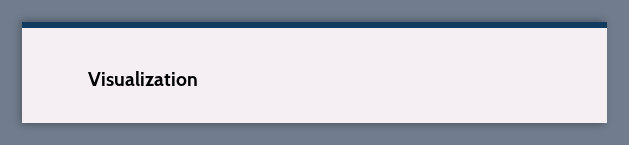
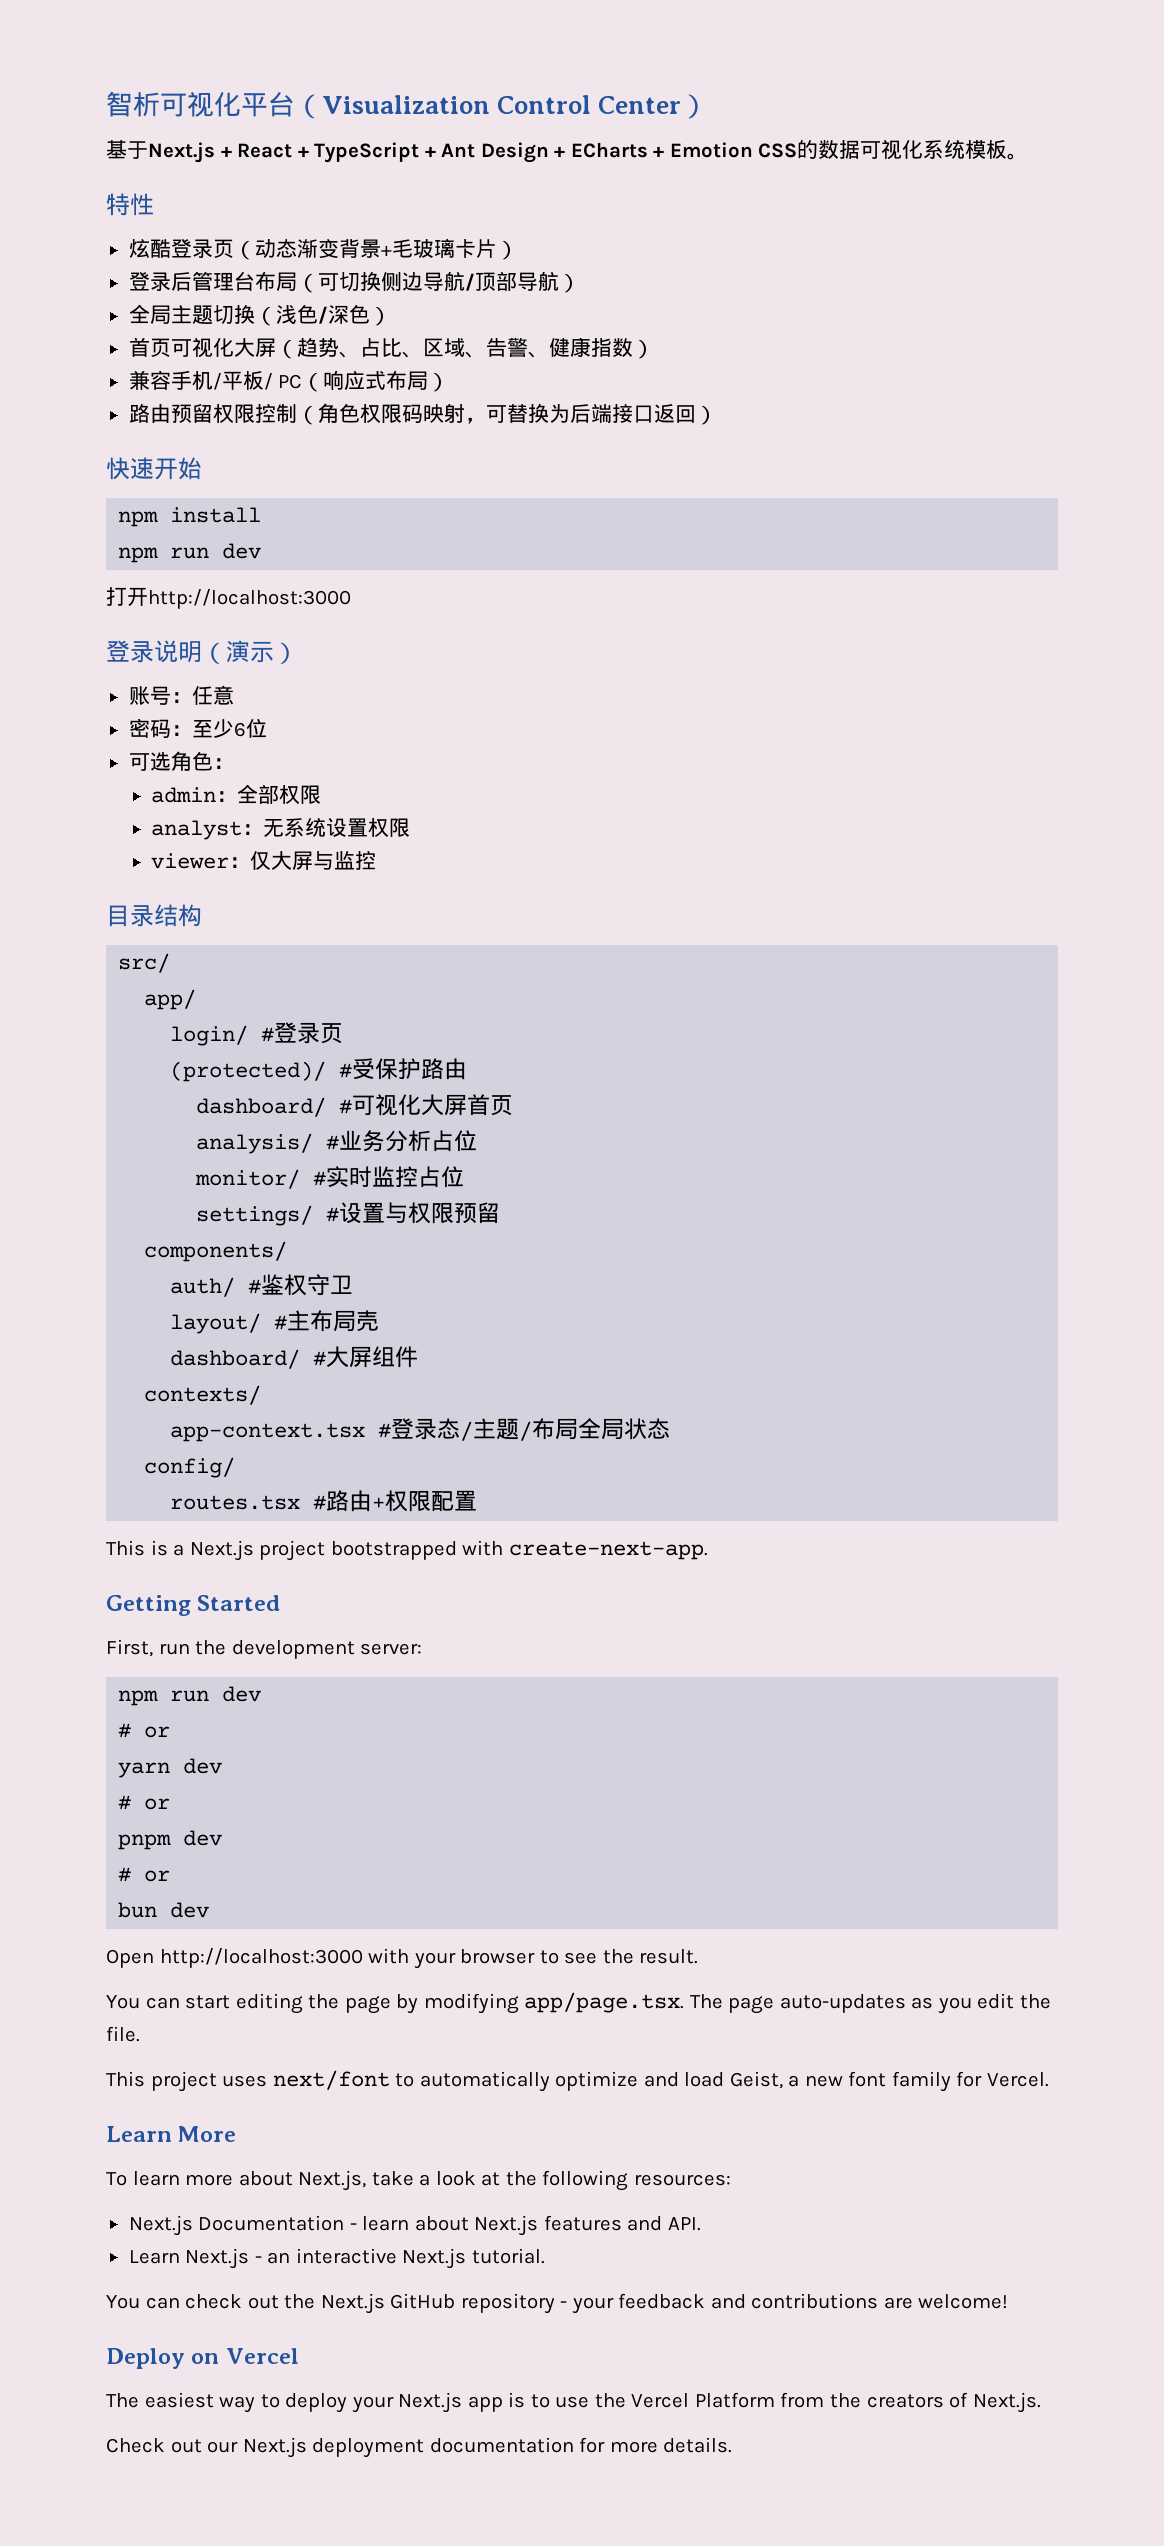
[88,71,198,86] Visualization -> [106,91,709,119] [106,139,1029,163] [106,193,154,216] [128,238,518,260] [128,271,580,293] [128,304,391,326] [128,337,654,359] [128,370,450,392] [128,403,717,425] [106,457,202,480] [118,507,262,527] [118,543,262,563] [106,587,351,609] [106,640,298,664] [128,685,234,705] [128,718,267,738] [128,751,234,771] [151,784,322,805] [151,818,411,840] [151,851,377,870] [106,904,202,927] [118,953,171,973] [144,989,197,1010] [170,1022,344,1046] [170,1058,468,1082] [196,1094,514,1117] [196,1130,478,1154] [195,1166,465,1189] [196,1202,501,1226] [144,1241,288,1262] [170,1274,354,1297] [170,1310,380,1334] [170,1346,419,1369] [144,1385,262,1405] [170,1418,671,1442] [144,1457,236,1478] [170,1490,478,1512] [106,1540,708,1561] [106,1595,281,1616] [106,1639,423,1659] [118,1686,262,1706] [118,1723,171,1738] [118,1758,223,1778] [118,1795,171,1810] [118,1830,223,1850] [118,1867,171,1882] [118,1902,210,1918] [106,1948,699,1969] [106,1992,1052,2014] [106,2026,140,2042] [106,2070,1050,2092] [106,2126,237,2142] [106,2170,731,2191] [128,2215,701,2236] [128,2248,545,2269] [106,2293,1009,2314] [106,2348,299,2369] [106,2392,1041,2413] [106,2437,733,2458] 智析可视化平台（Visualization Control Center） // 基于Next.js + React + TypeScript + Ant Design + ECharts + Emotion CSS的数据可视化系统模板。 // 特性 // 炫酷登录页（动态渐变背景+毛玻璃卡片） // 登录后管理台布局（可切换侧边导航/顶部导航） // 全局主题切换（浅色/深色） // 首页可视化大屏（趋势、占比、区域、告警、健康指数） // 兼容手机/平板/ PC（响应式布局） // 路由预留权限控制（角色权限码映射，可替换为后端接口返回） // 快速开始 // npm install // npm run dev // 打开http://localhost:3000 // 登录说明（演示） // 账号：任意 // 密码：至少6位 // 可选角色： // admin：全部权限 // analyst：无系统设置权限 // viewer：仅大屏与监控 // 目录结构 // src/ // app/ // login/ #登录页 // (protected)/ #受保护路由 // dashboard/ #可视化大屏首页 // analysis/ #业务分析占位 // monitor/ #实时监控占位 // settings/ #设置与权限预留 // components/ // auth/ #鉴权守卫 // layout/ #主布局壳 // dashboard/ #大屏组件 // contexts/ // app-context.tsx #登录态/主题/布局全局状态 // config/ // routes.tsx #路由+权限配置 // This is a Next.js project bootstrapped with create-next-app. // Getting Started // First, run the development server: // npm run dev // # or // yarn dev // # or // pnpm dev // # or // bun dev // Open http://localhost:3000 with your browser to see the result. // You can start editing the page by modifying app/page.tsx. The page auto-updates as you edit the file. // This project uses next/font to automatically optimize and load Geist, a new font family for Vercel. // Learn More // To learn more about Next.js, take a look at the following resources: // Next.js Documentation - learn about Next.js features and API. // Learn Next.js - an interactive Next.js tutorial. // You can check out the Next.js GitHub repository - your feedback and contributions are welcome! // Deploy on Vercel // The easiest way to deploy your Next.js app is to use the Vercel Platform from the creators of Next.js. // Check out our Next.js deployment documentation for more details.

